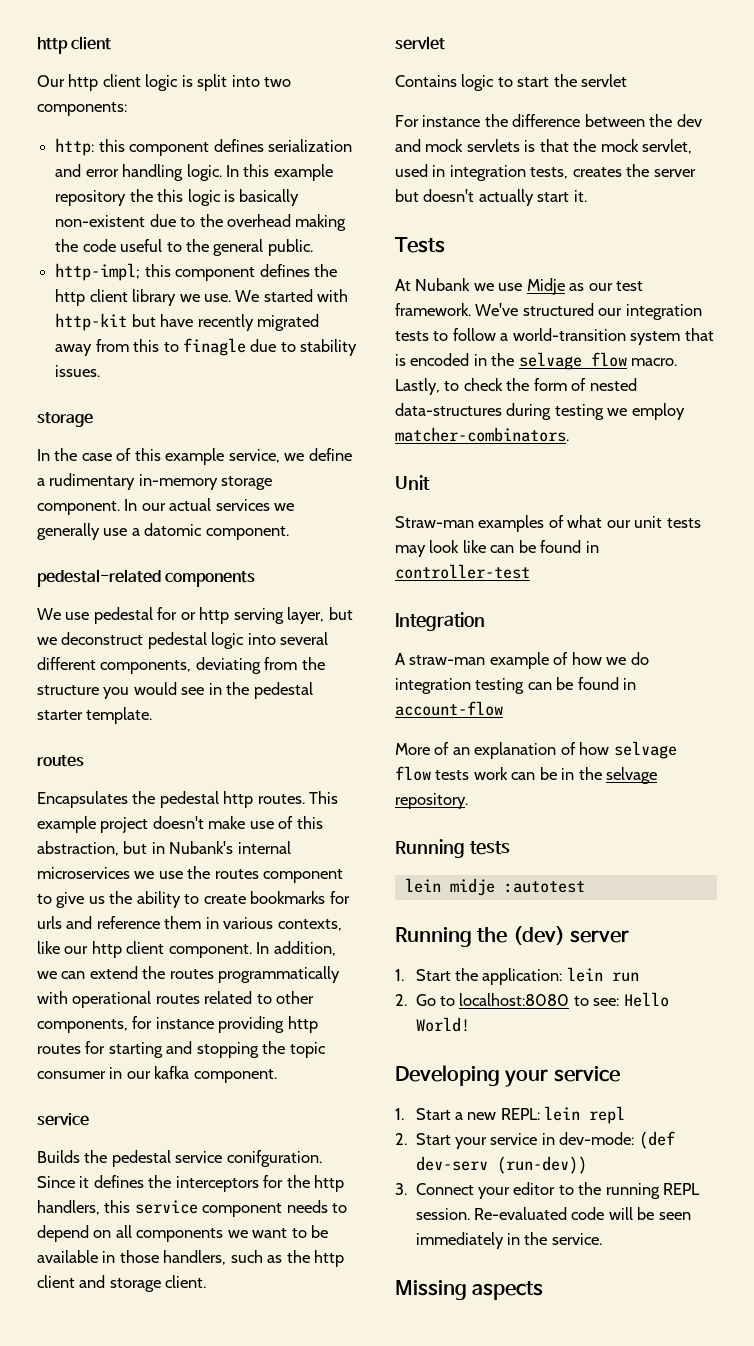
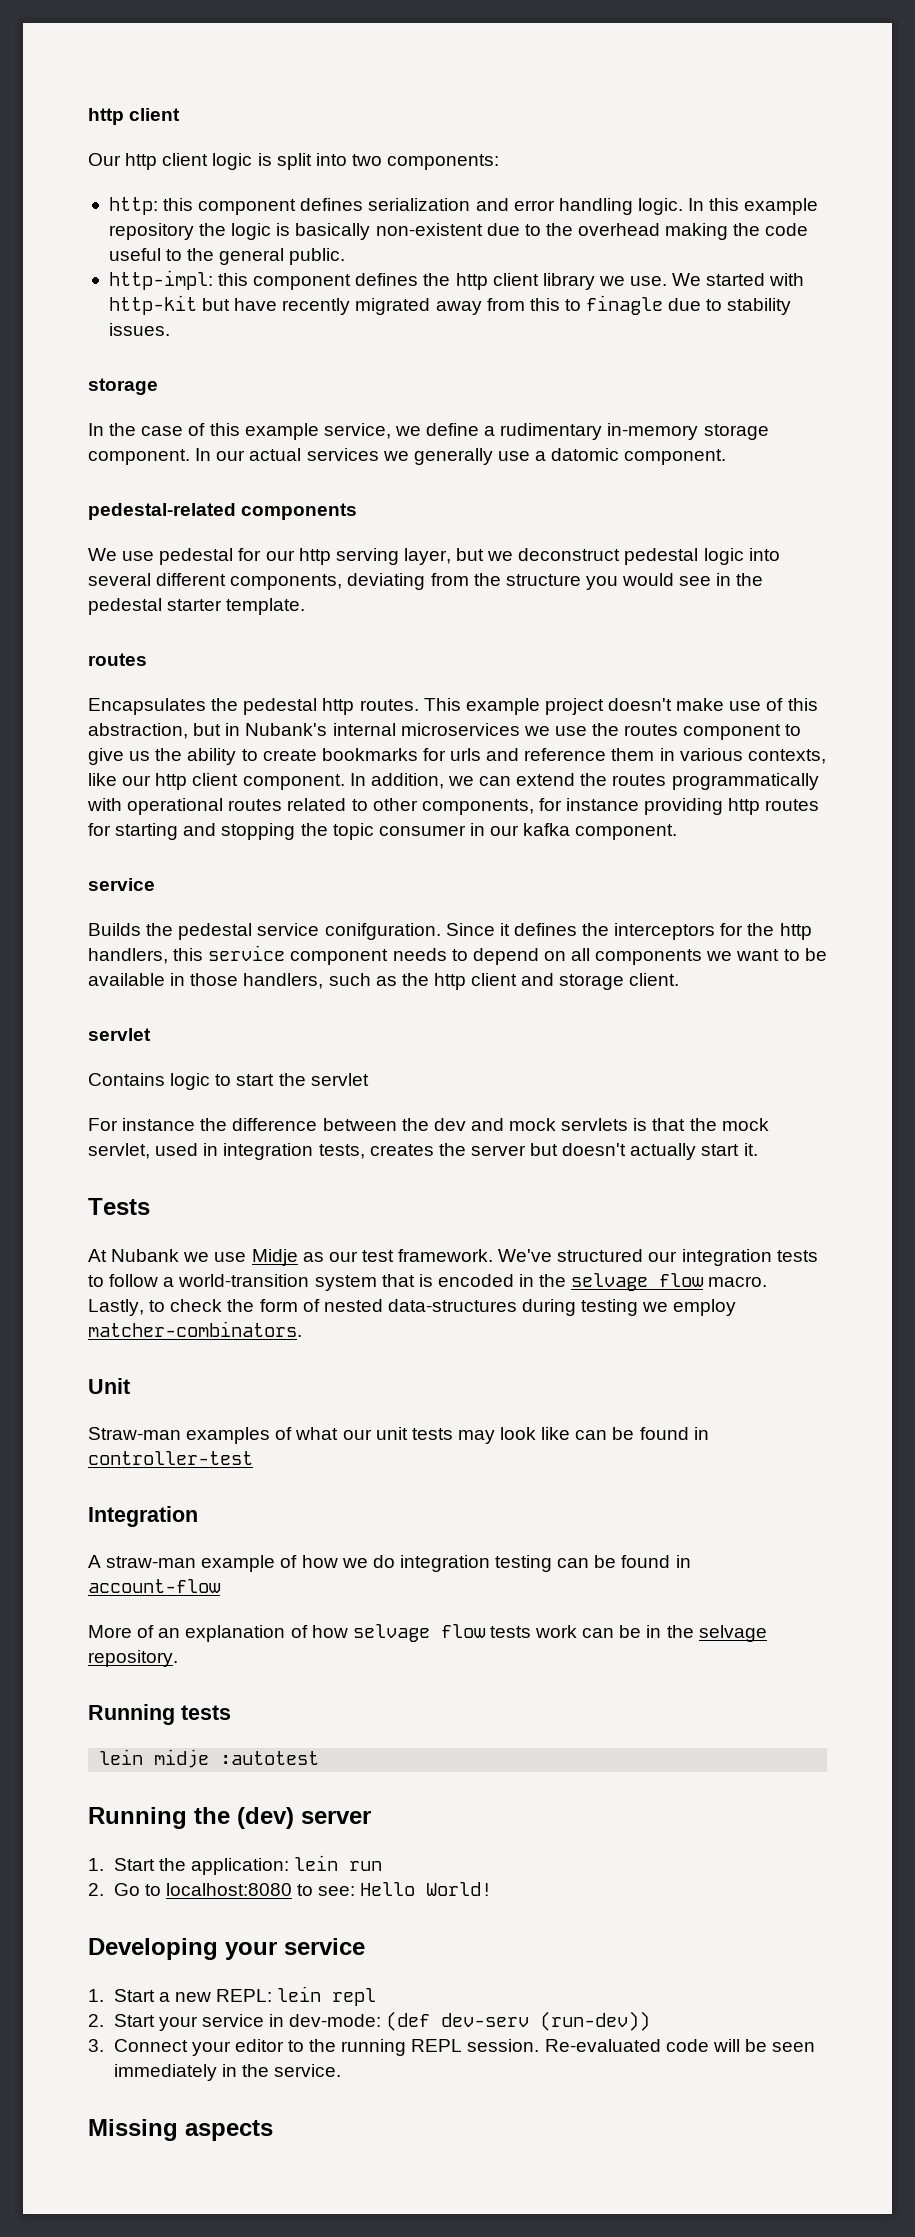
[157,189,184,202] this -> (227, 229) none
[55,263,141,281] http-impl; -> [108,270,213,290] http-impl:
[180,612,196,620] or -> [265,550,295,561] our

